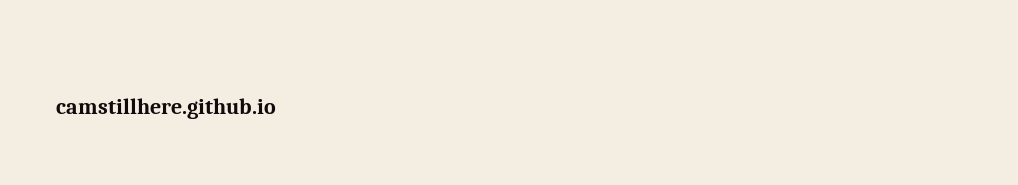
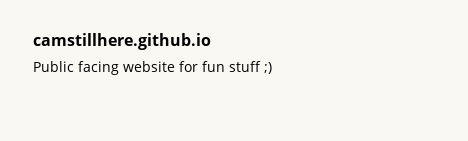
(276, 108) none -> [33,61,272,75] // Public facing website for fun stuff ;)

